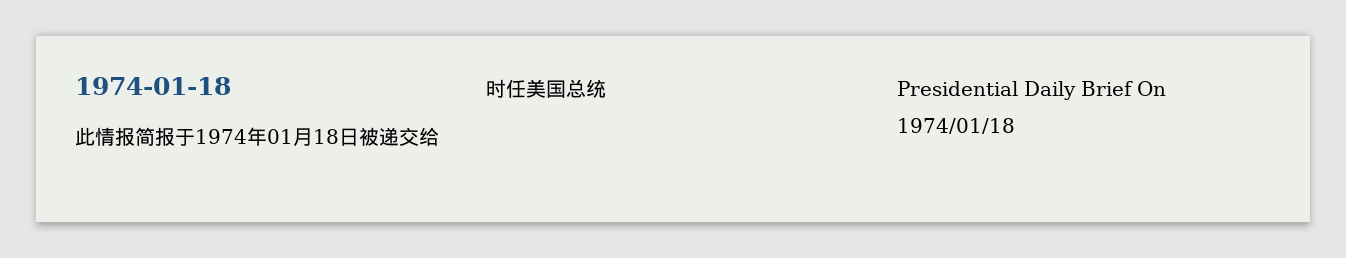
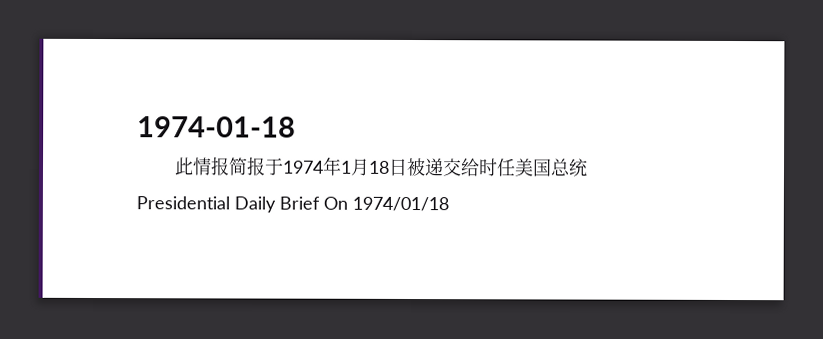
[267,129,293,144] 01 -> [339,160,352,174] 1

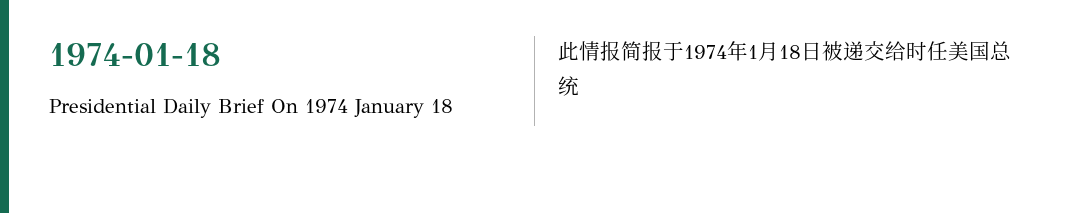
(296, 127) none -> [49,98,453,118] // Presidential Daily Brief On 1974 January 18
[136,196,449,213] // Presidential Daily Brief On 1974/01/18 -> (579, 86) none

